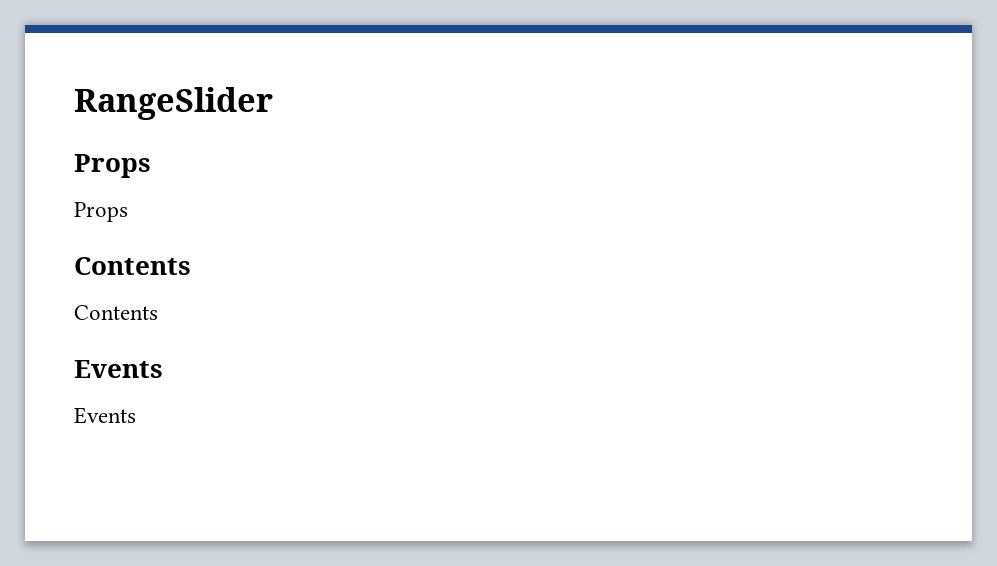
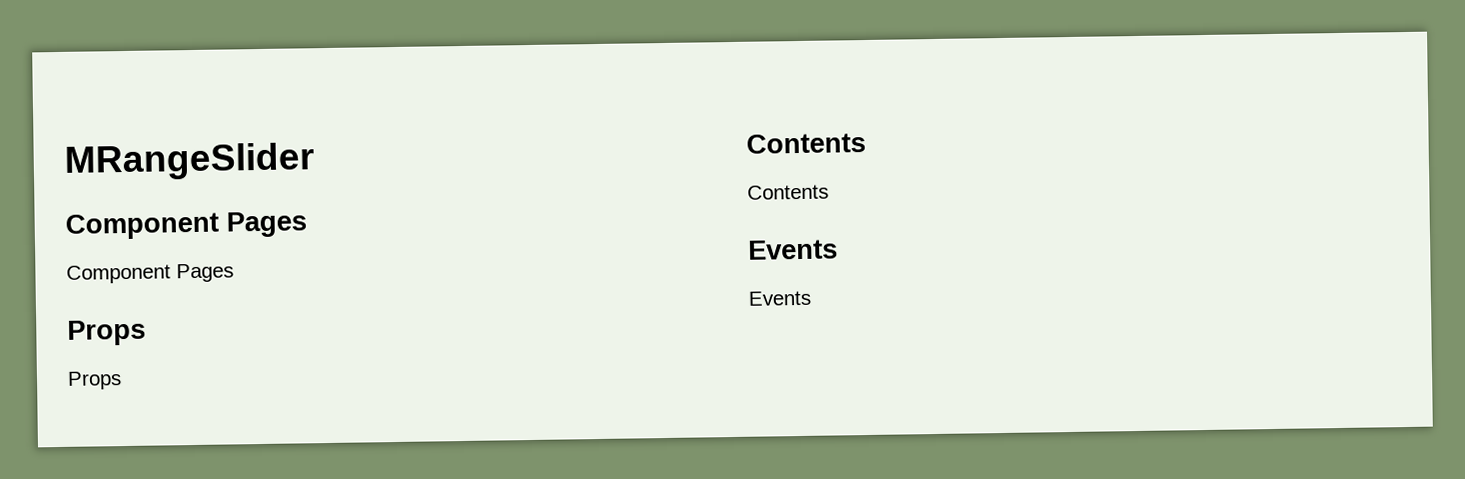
[74,87,273,120] RangeSlider -> [64,142,315,181] [65,211,307,240] [66,263,234,284] MRangeSlider // Component Pages // Component Pages

